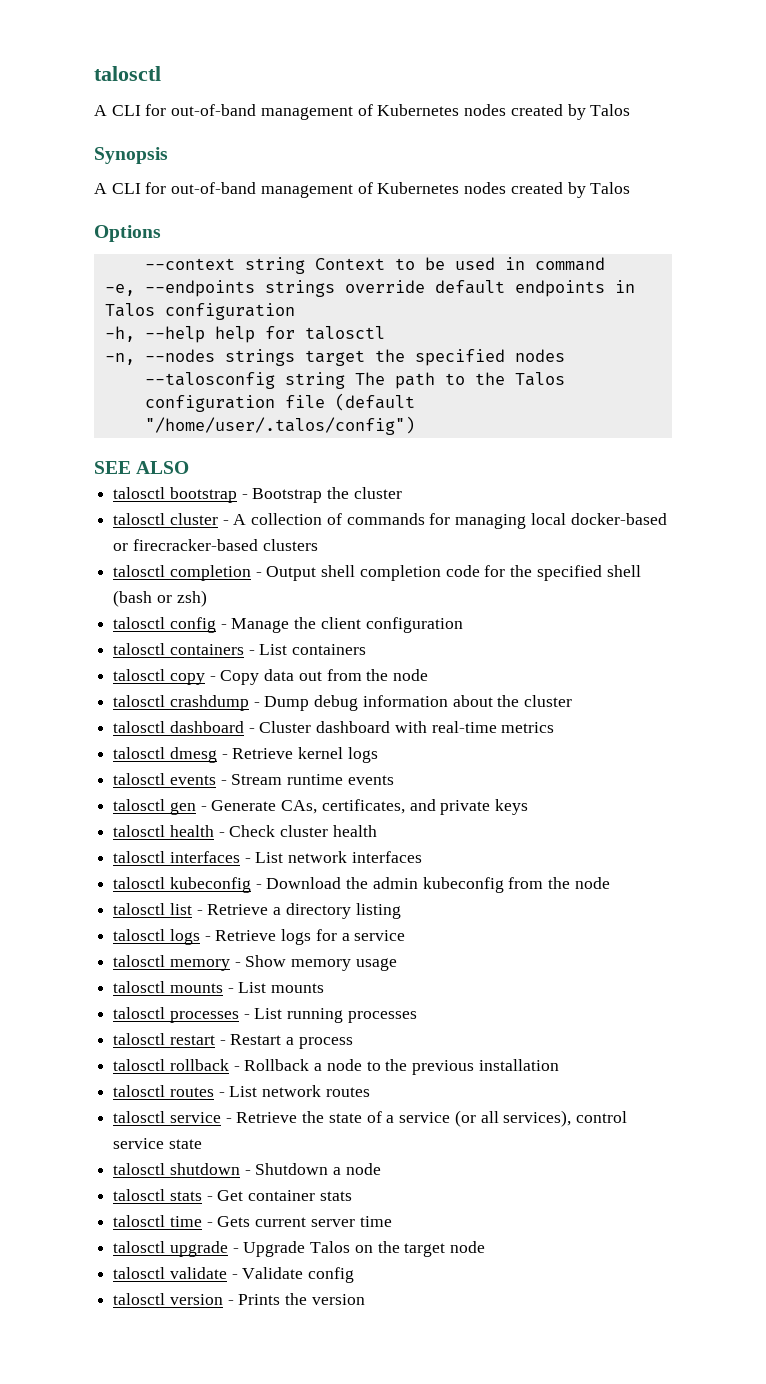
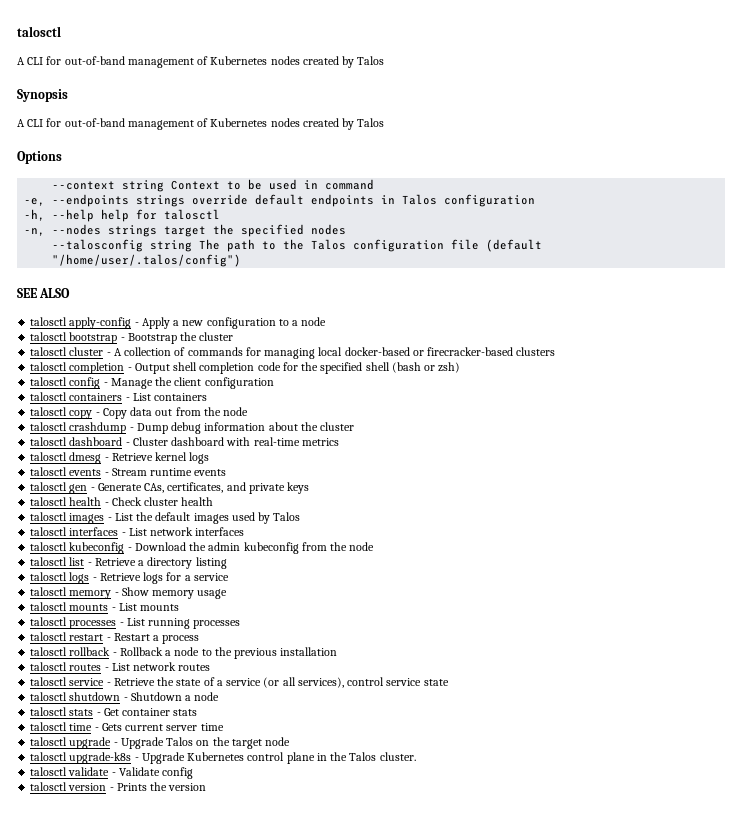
(190, 467) none -> [30,317,327,329] // talosctl apply-config - Apply a new configuration to a node
(377, 831) none -> [30,512,301,524] // talosctl images - List the default images used by Talos
(486, 1247) none -> [30,752,416,764] // talosctl upgrade-k8s - Upgrade Kubernetes control plane in the Talos cluster.

